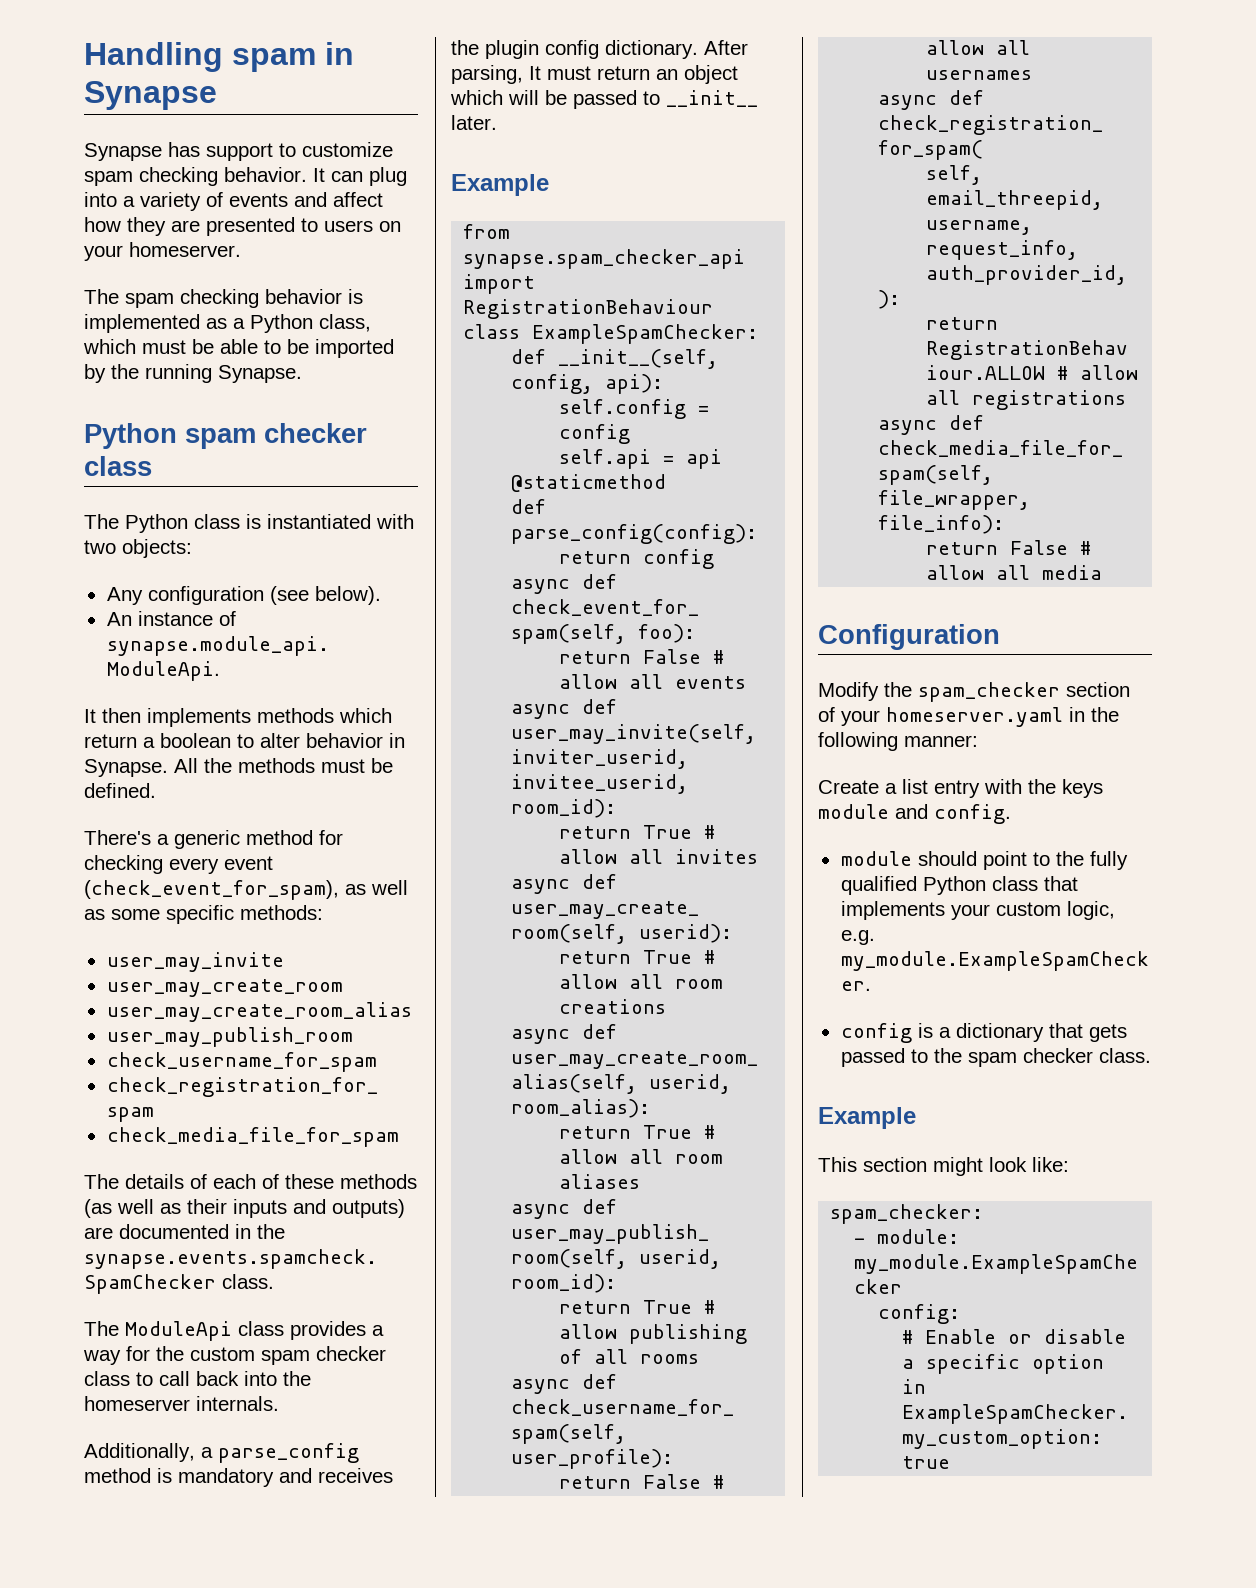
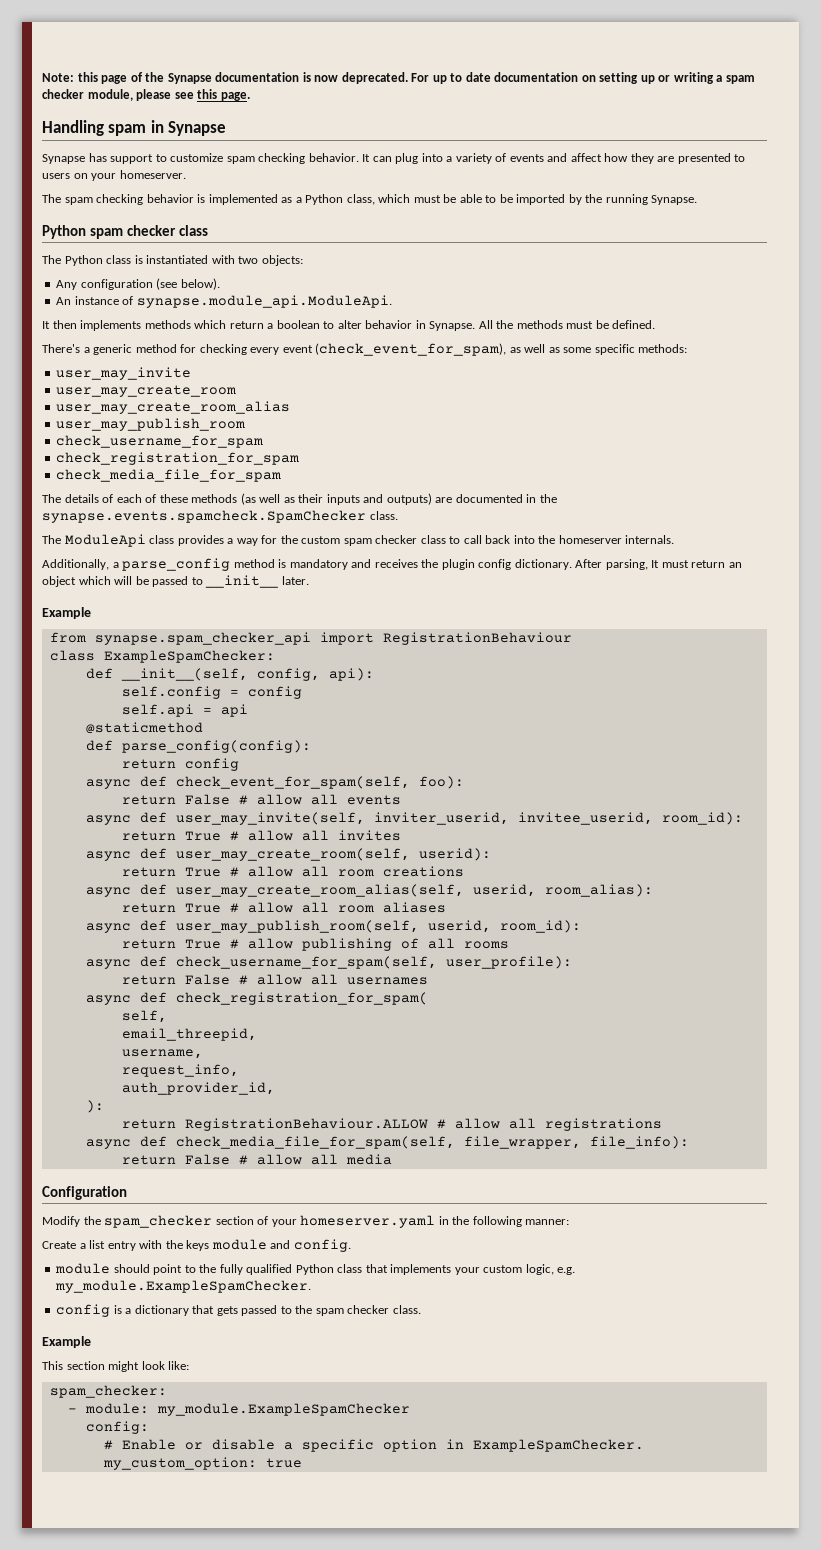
(84, 57) none -> [42,72,755,84] [42,89,250,101] Note: this page of the Synapse documentation is now deprecated. For up to date documentation on setting up or writing a spam checker module, please see this page. //

